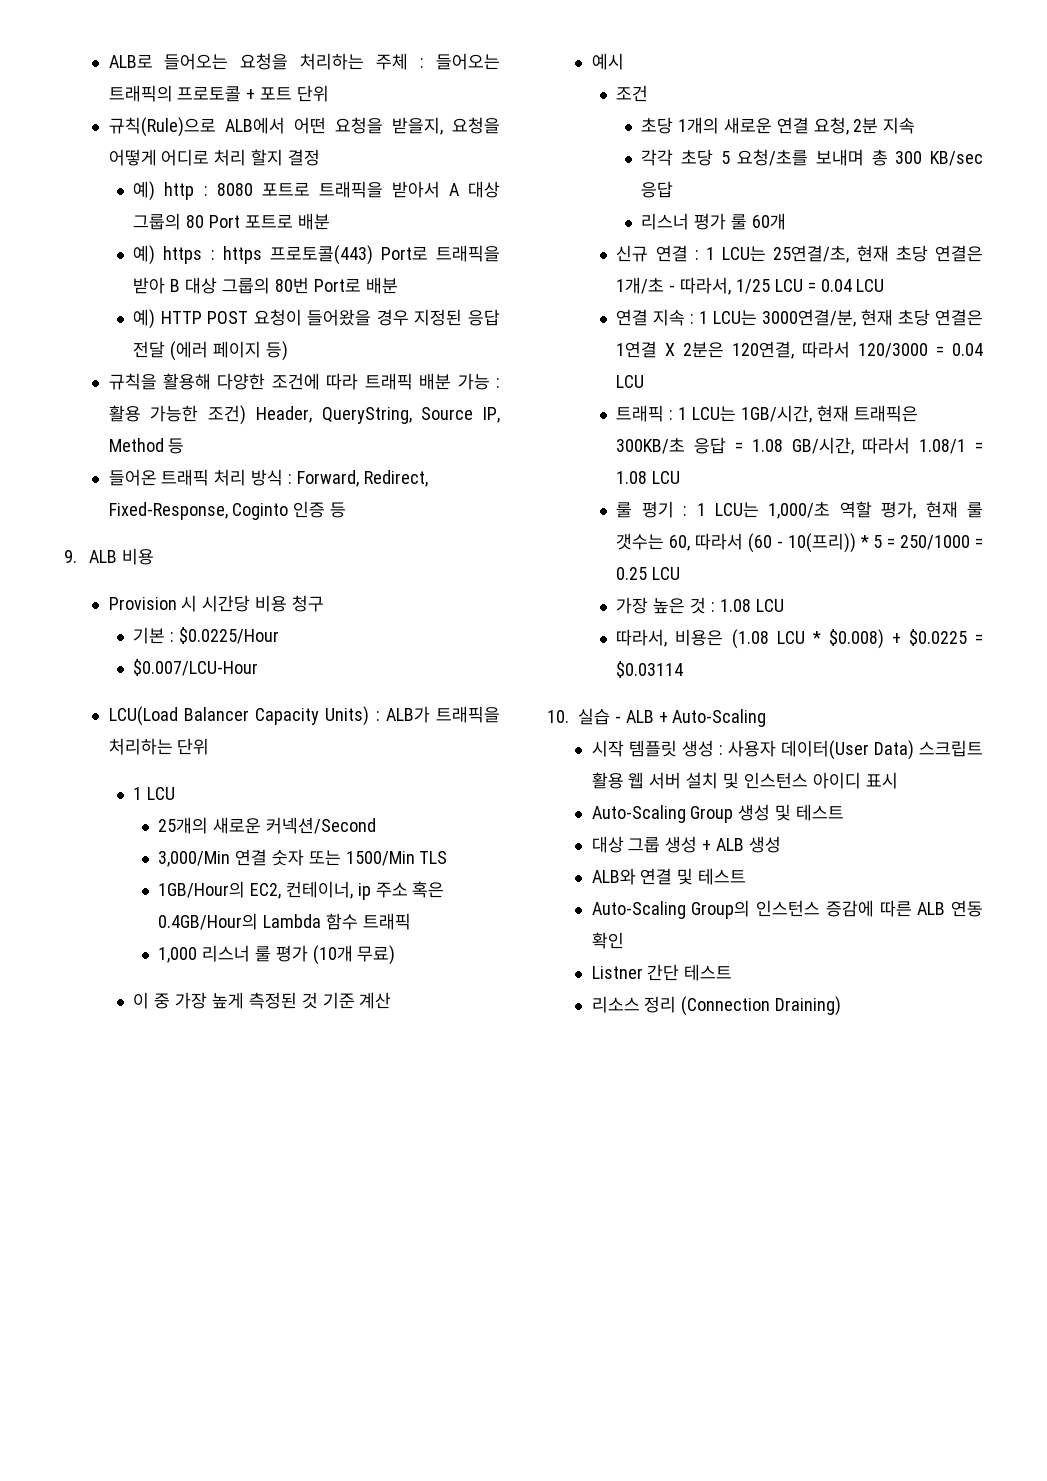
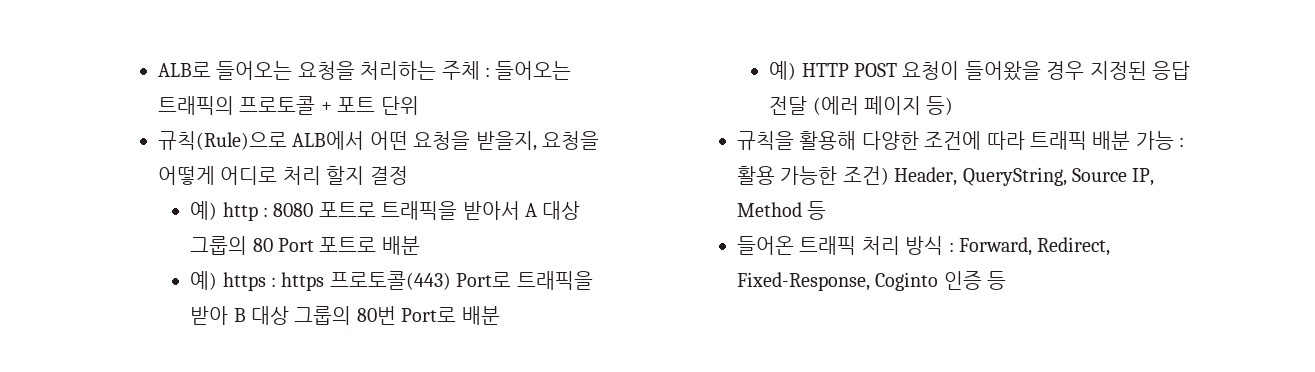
[64,548,154,565] [108,595,325,612] [133,627,280,644] [133,659,259,676] [108,706,501,726] [108,738,210,755] [133,787,176,800] [158,817,376,834] [158,849,448,867] [158,881,445,900] [158,913,411,930] [158,945,396,965] [133,992,392,1009] [591,53,624,70] [616,85,649,102] [641,117,916,135] [641,149,983,166] [641,181,674,198] [641,213,786,230] [616,245,983,263] [616,277,885,295] [616,309,983,327] [616,341,983,359] [616,375,645,388] [616,405,918,423] [616,437,983,455] [616,471,681,484] [616,501,983,519] [616,533,983,553] [616,567,681,580] [616,597,784,614] [616,629,983,649] [616,661,684,678] [547,708,767,727] [591,740,983,760] [591,772,898,789] [591,804,845,823] [591,836,781,853] [591,868,747,885] [591,900,983,919] [591,932,624,949] [591,964,733,981] [591,996,842,1016] // 9. ALB 비용 // Provision 시 시간당 비용 청구 // 기본 : $0.0225/Hour // $0.007/LCU-Hour // LCU(Load Balancer Capacity Units) : ALB가 트래픽을 처리하는 단위 // 1 LCU // 25개의 새로운 커넥션/Second // 3,000/Min 연결 숫자 또는 1500/Min TLS // 1GB/Hour의 EC2, 컨테이너, ip 주소 혹은 0.4GB/Hour의 Lambda 함수 트래픽 // 1,000 리스너 룰 평가 (10개 무료) // 이 중 가장 높게 측정된 것 기준 계산 // 예시 // 조건 // 초당 1개의 새로운 연결 요청, 2분 지속 // 각각 초당 5 요청/초를 보내며 총 300 KB/sec 응답 // 리스너 평가 룰 60개 // 신규 연결 : 1 LCU는 25연결/초, 현재 초당 연결은 1개/초 - 따라서, 1/25 LCU = 0.04 LCU // 연결 지속 : 1 LCU는 3000연결/분, 현재 초당 연결은 1연결 X 2분은 120연결, 따라서 120/3000 = 0.04 LCU // 트래픽 : 1 LCU는 1GB/시간, 현재 트래픽은 300KB/초 응답 = 1.08 GB/시간, 따라서 1.08/1 = 1.08 LCU // 룰 평기 : 1 LCU는 1,000/초 역할 평가, 현재 룰 갯수는 60, 따라서 (60 - 10(프리)) * 5 = 250/1000 = 0.25 LCU // 가장 높은 것 : 1.08 LCU // 따라서, 비용은 (1.08 LCU * $0.008) + $0.0225 = $0.03114 // 10. 실습 - ALB + Auto-Scaling // 시작 템플릿 생성 : 사용자 데이터(User Data) 스크립트 활용 웹 서버 설치 및 인스턴스 아이디 표시 // Auto-Scaling Group 생성 및 테스트 // 대상 그룹 생성 + ALB 생성 // ALB와 연결 및 테스트 // Auto-Scaling Group의 인스턴스 증감에 따른 ALB 연동 확인 // Listner 간단 테스트 // 리소스 정리 (Connection Draining) -> (1007, 280) none

